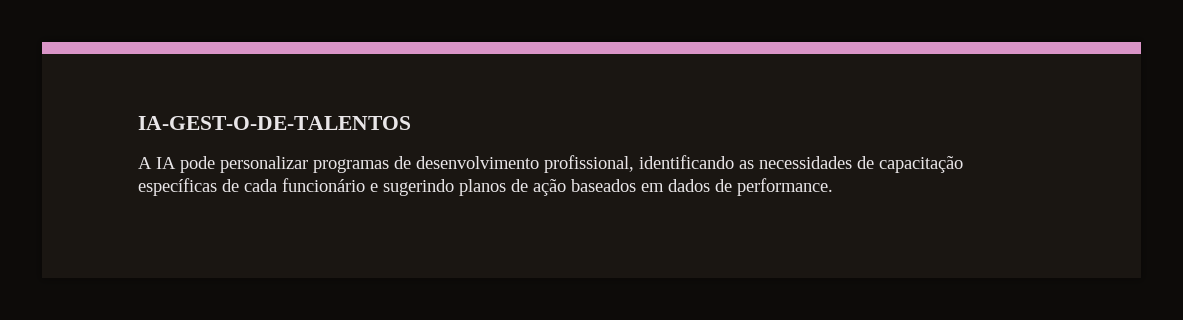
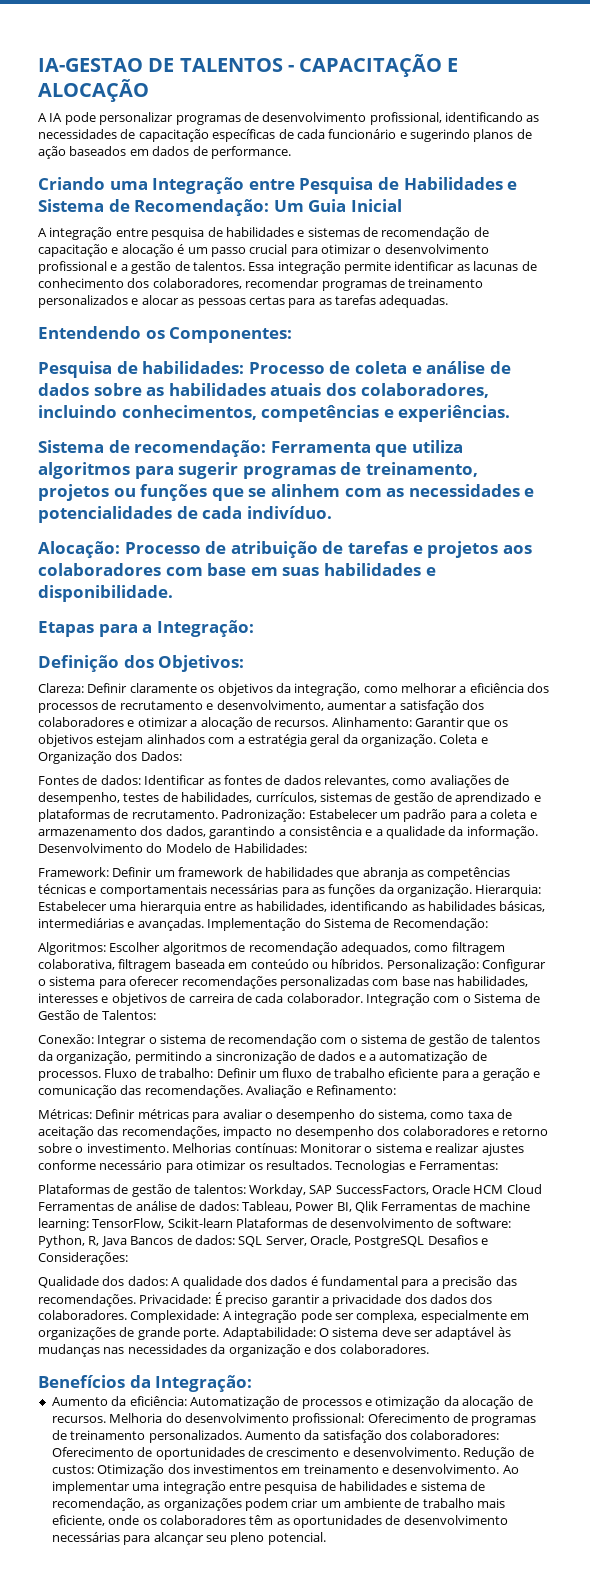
[138,116,411,130] IA-GEST-O-DE-TALENTOS -> [38,54,459,77] [38,79,149,102] IA-GESTAO DE TALENTOS - CAPACITAÇÃO E ALOCAÇÃO
(833, 187) none -> [38,177,518,194] [38,199,402,216] [38,227,489,240] [38,244,489,257] [38,261,537,274] [38,278,484,291] [38,295,449,308] [38,326,293,343] [38,361,511,378] [38,383,489,398] [38,405,511,422] [38,440,463,457] [38,462,478,479] [38,484,535,501] [38,506,332,523] [38,541,532,558] [38,563,436,576] [38,585,173,602] [38,620,254,637] [38,655,245,672] [38,683,550,696] [38,700,484,713] [38,717,508,730] [38,734,488,747] [38,751,182,764] [38,775,510,788] [38,792,541,805] [38,809,537,822] [38,826,538,839] [38,843,307,853] [38,867,511,880] [38,884,542,897] [38,901,546,914] [38,918,488,931] [38,942,505,955] [38,959,546,972] [38,976,529,989] [38,993,540,1006] [38,1010,156,1020] [38,1034,540,1047] [38,1051,487,1064] [38,1068,540,1081] [38,1085,396,1098] [38,1109,513,1122] [38,1126,549,1139] [38,1143,524,1156] [38,1160,498,1173] [38,1184,542,1197] [38,1201,531,1213] [38,1218,511,1231] [38,1235,489,1248] [38,1252,128,1265] [38,1276,517,1289] [38,1292,493,1307] [38,1310,529,1323] [38,1327,511,1340] [38,1344,429,1357] [38,1375,253,1392] [51,1396,533,1409] [51,1413,537,1426] [51,1430,500,1443] [51,1447,534,1460] [51,1464,519,1477] [51,1481,486,1494] [51,1498,506,1511] [51,1515,508,1528] [51,1532,326,1545] // Criando uma Integração entre Pesquisa de Habilidades e Sistema de Recomendação: Um Guia Inicial // A integração entre pesquisa de habilidades e sistemas de recomendação de capacitação e alocação é um passo crucial para otimizar o desenvolvimento profissional e a gestão de talentos. Essa integração permite identificar as lacunas de conhecimento dos colaboradores, recomendar programas de treinamento personalizados e alocar as pessoas certas para as tarefas adequadas. // Entendendo os Componentes: // Pesquisa de habilidades: Processo de coleta e análise de dados sobre as habilidades atuais dos colaboradores, incluindo conhecimentos, competências e experiências. // Sistema de recomendação: Ferramenta que utiliza algoritmos para sugerir programas de treinamento, projetos ou funções que se alinhem com as necessidades e potencialidades de cada indivíduo. // Alocação: Processo de atribuição de tarefas e projetos aos colaboradores com base em suas habilidades e disponibilidade. // Etapas para a Integração: // Definição dos Objetivos: // Clareza: Definir claramente os objetivos da integração, como melhorar a eficiência dos processos de recrutamento e desenvolvimento, aumentar a satisfação dos colaboradores e otimizar a alocação de recursos. Alinhamento: Garantir que os objetivos estejam alinhados com a estratégia geral da organização. Coleta e Organização dos Dados: // Fontes de dados: Identificar as fontes de dados relevantes, como avaliações de desempenho, testes de habilidades, currículos, sistemas de gestão de aprendizado e plataformas de recrutamento. Padronização: Estabelecer um padrão para a coleta e armazenamento dos dados, garantindo a consistência e a qualidade da informação. Desenvolvimento do Modelo de Habilidades: // Framework: Definir um framework de habilidades que abranja as competências técnicas e comportamentais necessárias para as funções da organização. Hierarquia: Estabelecer uma hierarquia entre as habilidades, identificando as habilidades básicas, intermediárias e avançadas. Implementação do Sistema de Recomendação: // Algoritmos: Escolher algoritmos de recomendação adequados, como filtragem colaborativa, filtragem baseada em conteúdo ou híbridos. Personalização: Configurar o sistema para oferecer recomendações personalizadas com base nas habilidades, interesses e objetivos de carreira de cada colaborador. Integração com o Sistema de Gestão de Talentos: // Conexão: Integrar o sistema de recomendação com o sistema de gestão de talentos da organização, permitindo a sincronização de dados e a automatização de processos. Fluxo de trabalho: Definir um fluxo de trabalho eficiente para a geração e comunicação das recomendações. Avaliação e Refinamento: // Métricas: Definir métricas para avaliar o desempenho do sistema, como taxa de aceitação das recomendações, impacto no desempenho dos colaboradores e retorno sobre o investimento. Melhorias contínuas: Monitorar o sistema e realizar ajustes conforme necessário para otimizar os resultados. Tecnologias e Ferramentas: // Plataformas de gestão de talentos: Workday, SAP SuccessFactors, Oracle HCM Cloud Ferramentas de análise de dados: Tableau, Power BI, Qlik Ferramentas de machine learning: TensorFlow, Scikit-learn Plataformas de desenvolvimento de software: Python, R, Java Bancos de dados: SQL Server, Oracle, PostgreSQL Desafios e Considerações: // Qualidade dos dados: A qualidade dos dados é fundamental para a precisão das recomendações. Privacidade: É preciso garantir a privacidade dos dados dos colaboradores. Complexidade: A integração pode ser complexa, especialmente em organizações de grande porte. Adaptabilidade: O sistema deve ser adaptável às mudanças nas necessidades da organização e dos colaboradores. // Benefícios da Integração: // Aumento da eficiência: Automatização de processos e otimização da alocação de recursos. Melhoria do desenvolvimento profissional: Oferecimento de programas de treinamento personalizados. Aumento da satisfação dos colaboradores: Oferecimento de oportunidades de crescimento e desenvolvimento. Redução de custos: Otimização dos investimentos em treinamento e desenvolvimento. Ao implementar uma integração entre pesquisa de habilidades e sistema de recomendação, as organizações podem criar um ambiente de trabalho mais eficiente, onde os colaboradores têm as oportunidades de desenvolvimento necessárias para alcançar seu pleno potencial.

